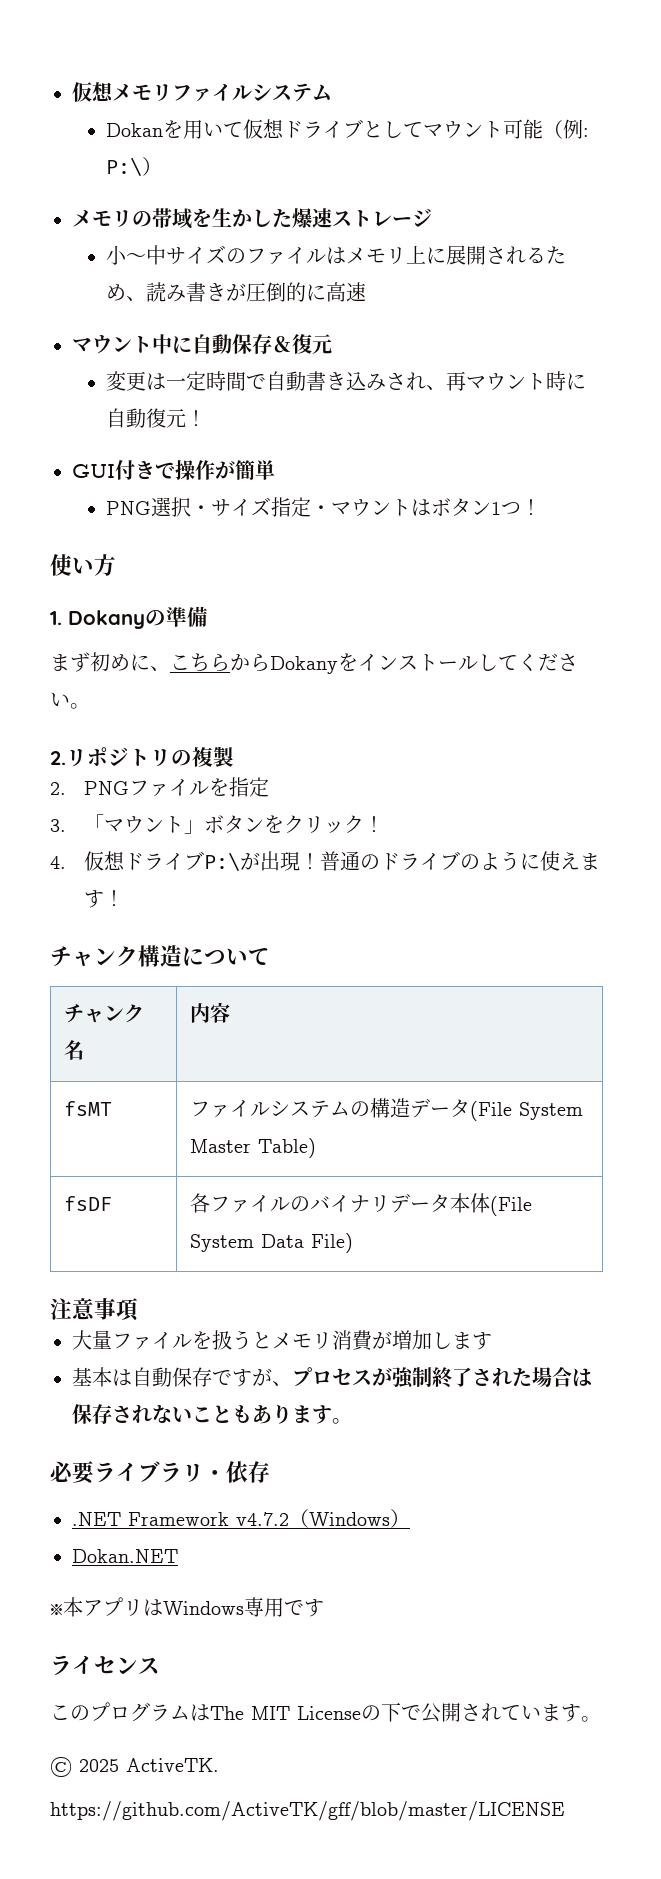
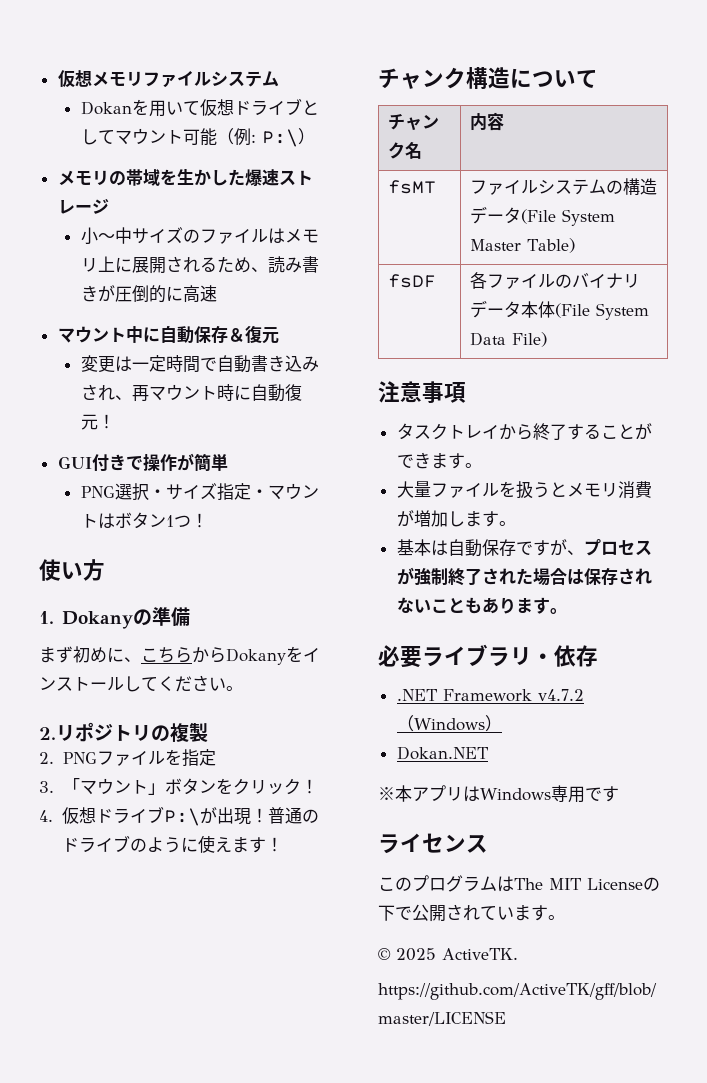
(139, 1309) none -> [396,423,652,440] [396,452,482,469] // タスクトレイから終了することができます。
(492, 1341) none -> [498,521,516,526] 。

